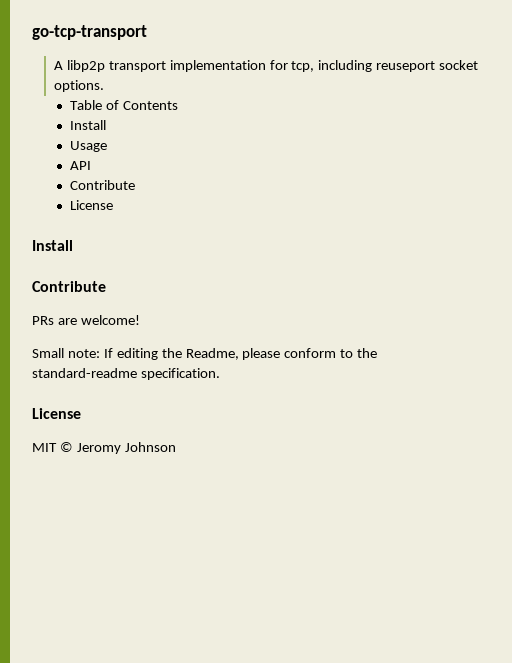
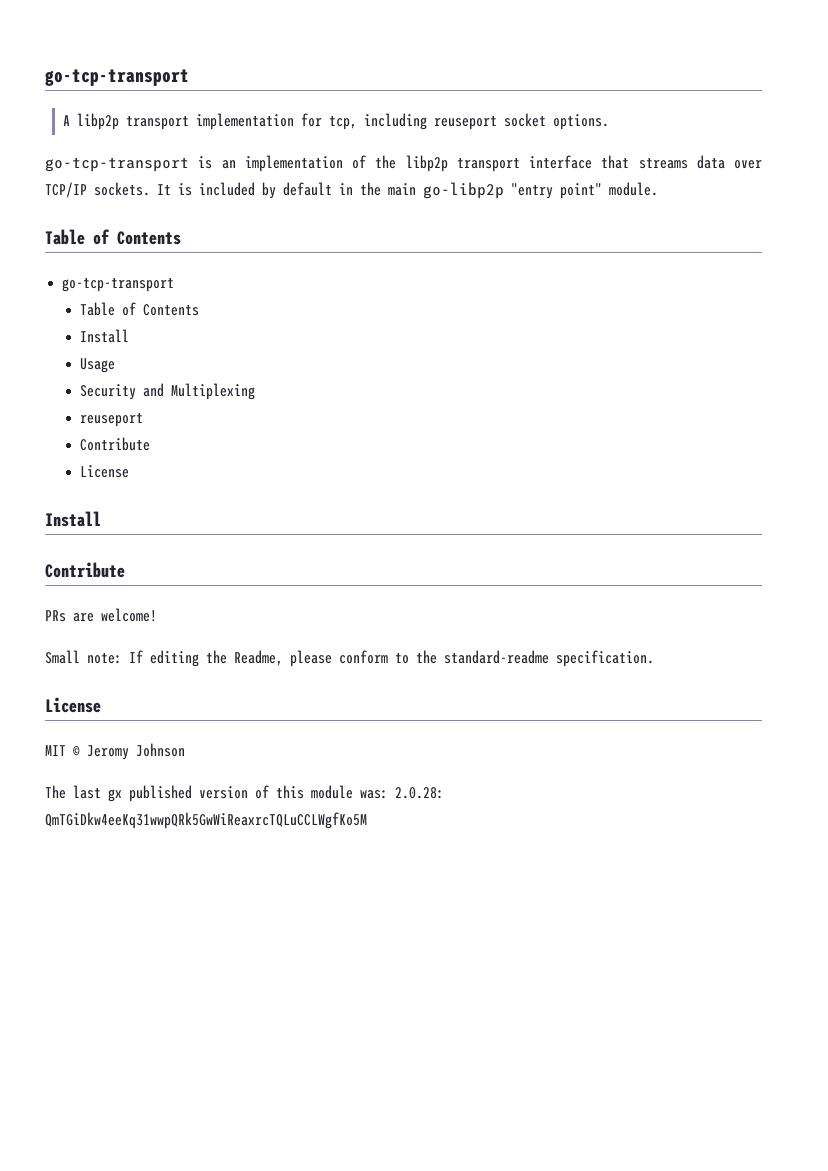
(104, 86) none -> [45,155,762,172] [45,182,658,199] [45,229,181,245] [62,278,175,292] // go-tcp-transport is an implementation of the libp2p transport interface that streams data over TCP/IP sockets. It is included by default in the main go-libp2p "entry point" module. // Table of Contents // go-tcp-transport
[69,161,91,170] API -> [80,383,256,400] [80,413,144,427] Security and Multiplexing // reuseport
(176, 447) none -> [45,785,444,802] [45,812,367,829] // The last gx published version of this module was: 2.0.28: QmTGiDkw4eeKq31wwpQRk5GwWiReaxrcTQLuCCLWgfKo5M

